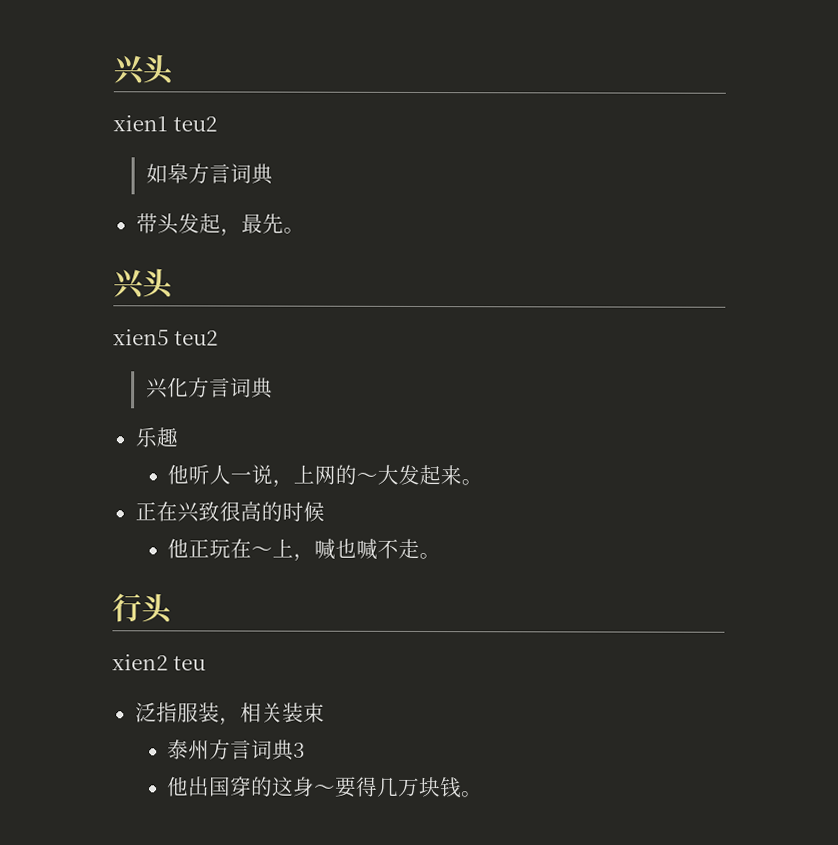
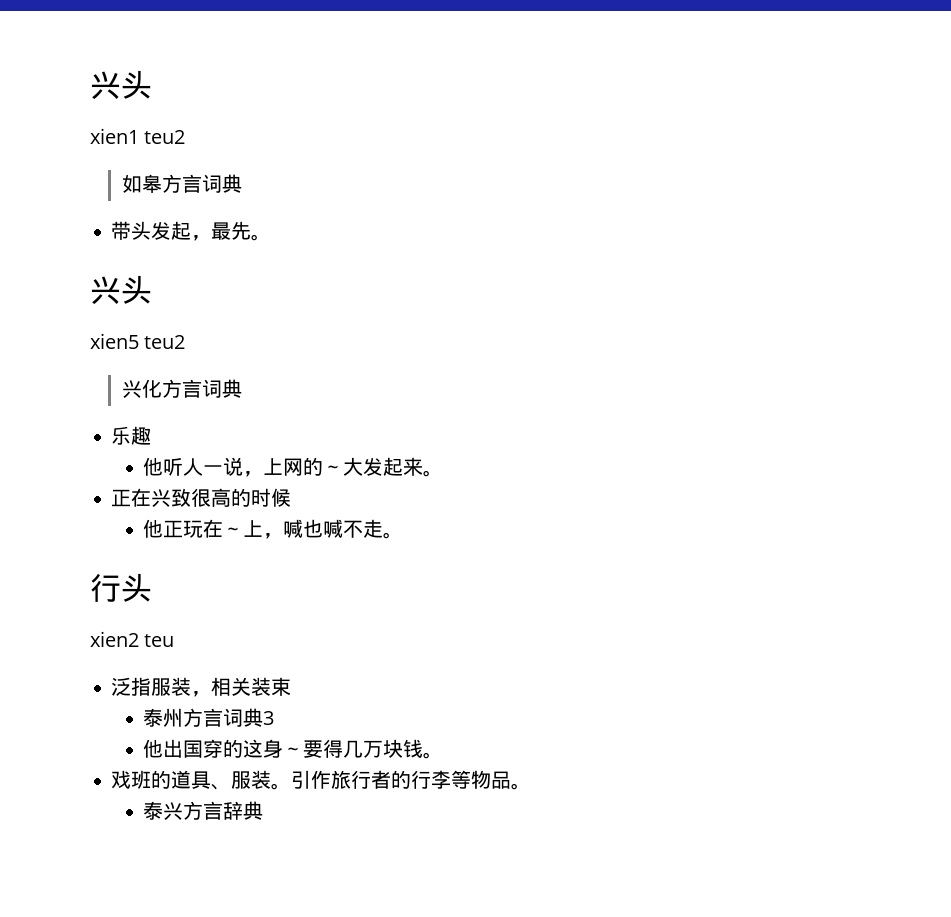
(484, 794) none -> [111,770,532,790] [143,801,264,820] // 戏班的道具、服装。引作旅行者的行李等物品。 // 泰兴方言辞典

